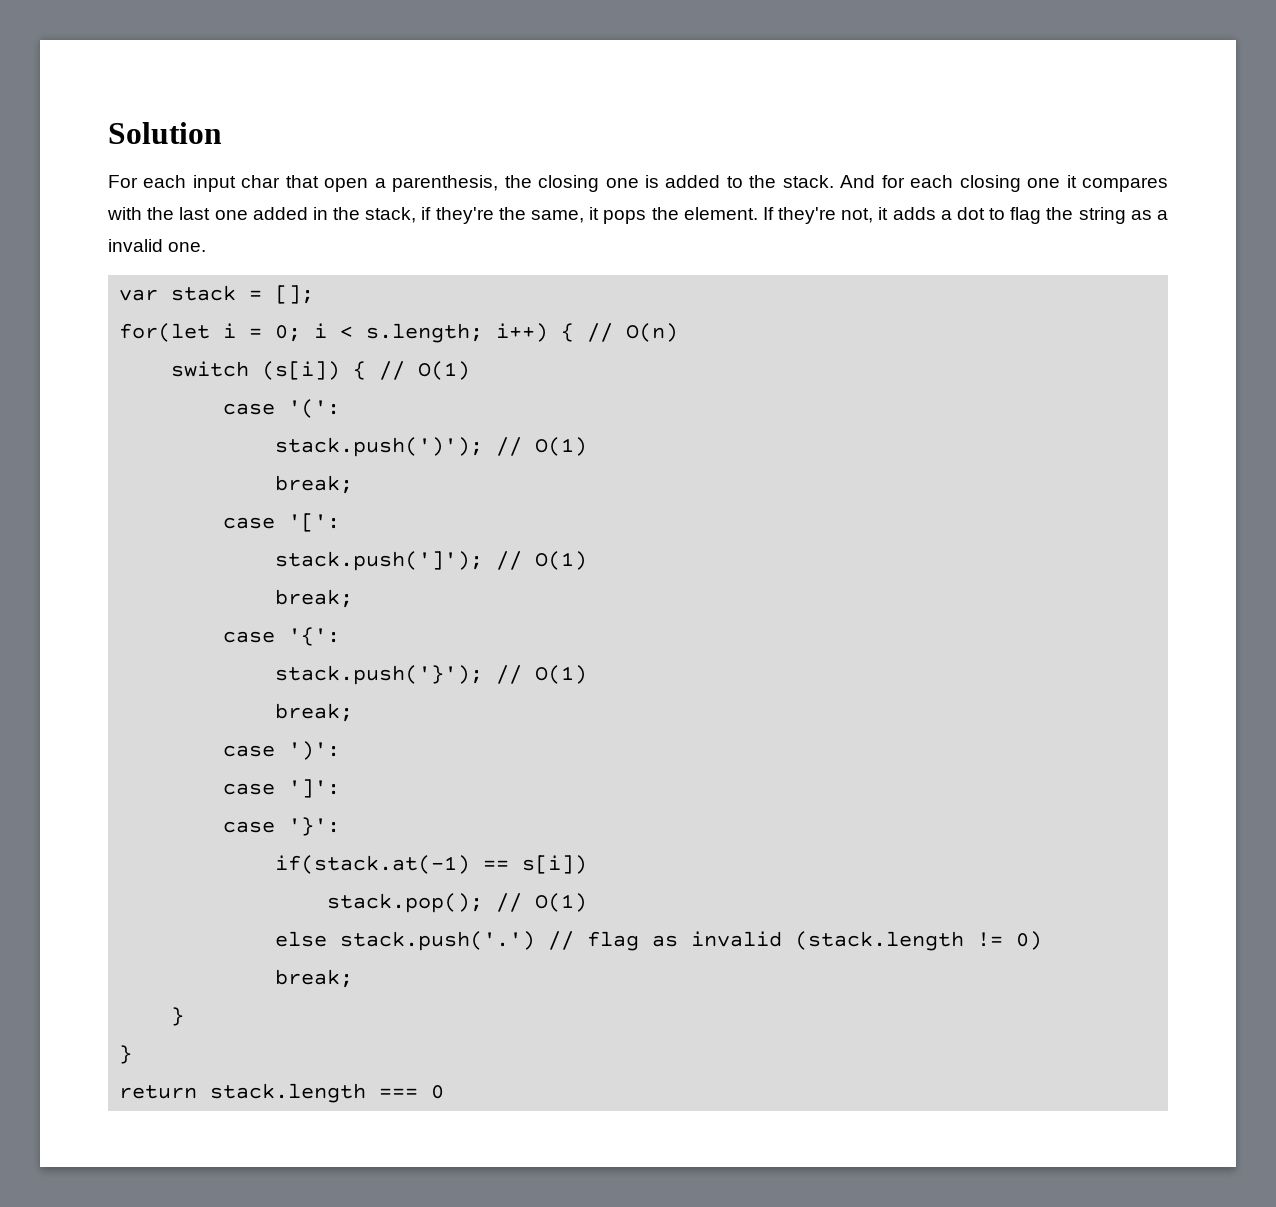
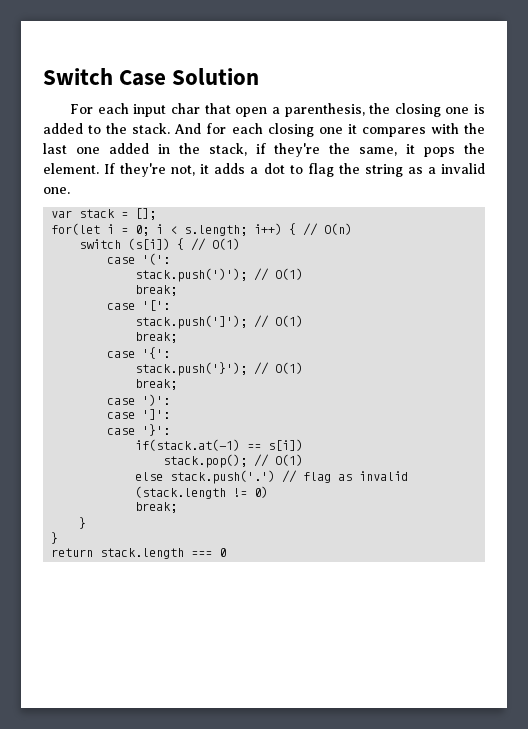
(108, 133) none -> [43,68,167,86] Switch Case

